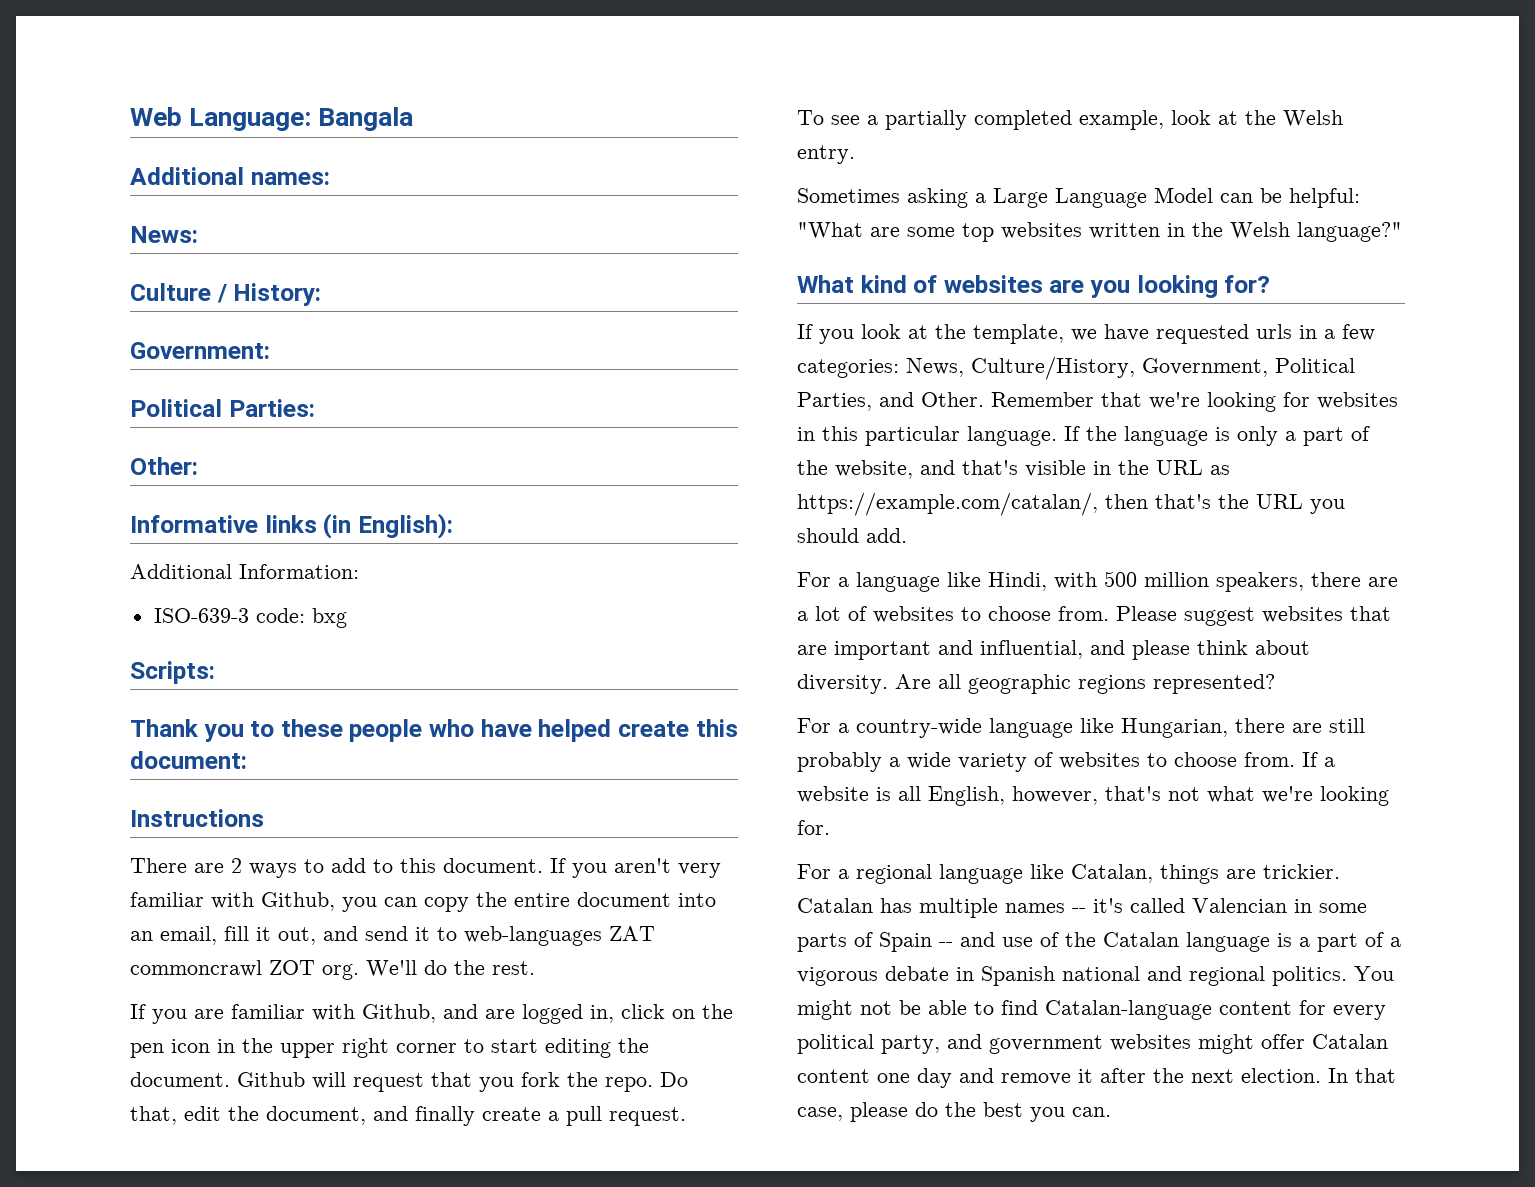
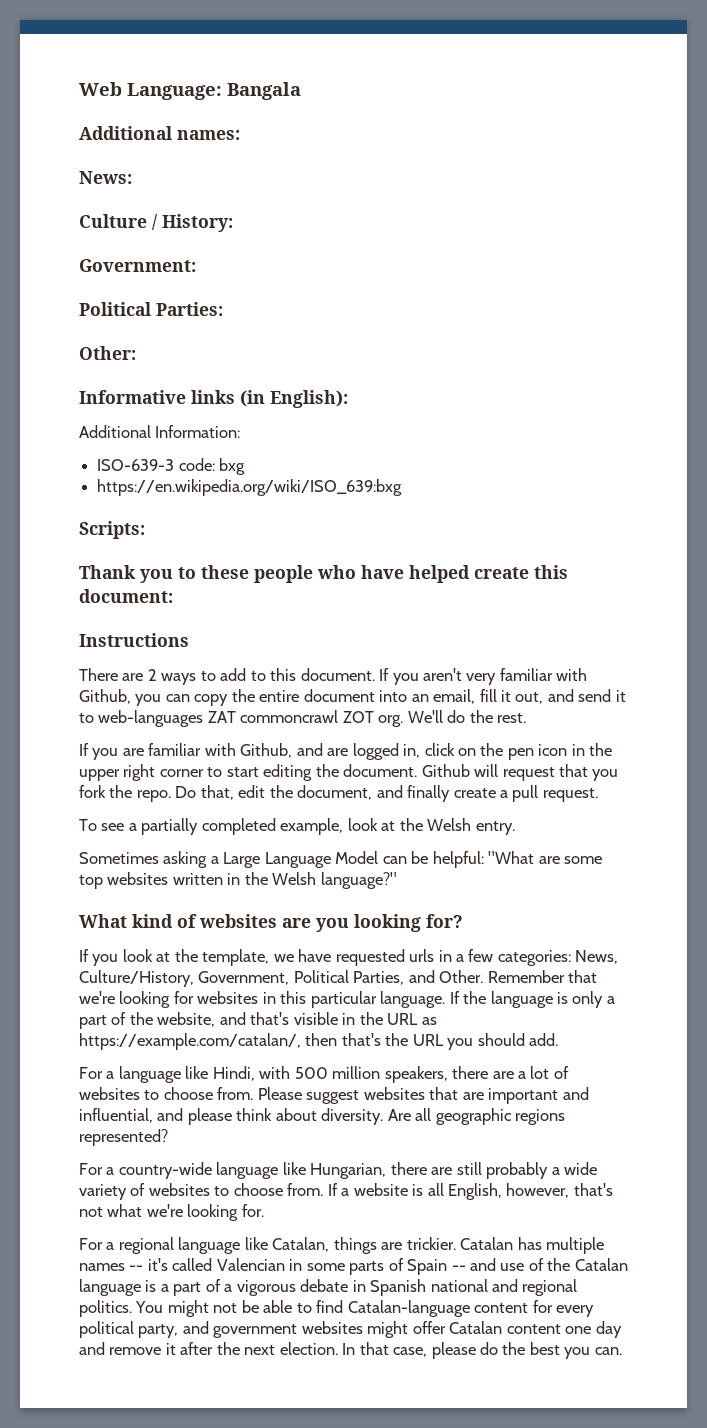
(347, 618) none -> [97,479,403,496] // https://en.wikipedia.org/wiki/ISO_639:bxg

